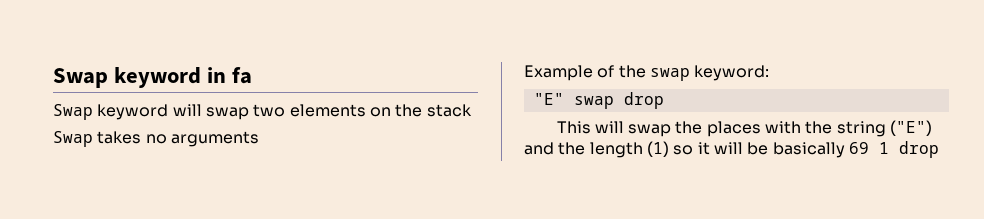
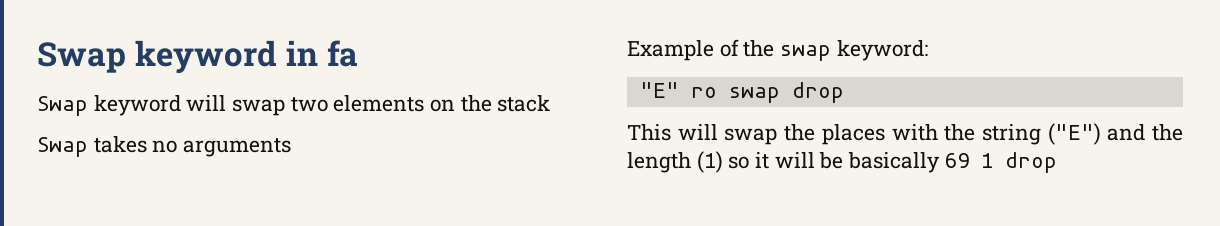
(564, 99) none -> [690,87,717,98] ro

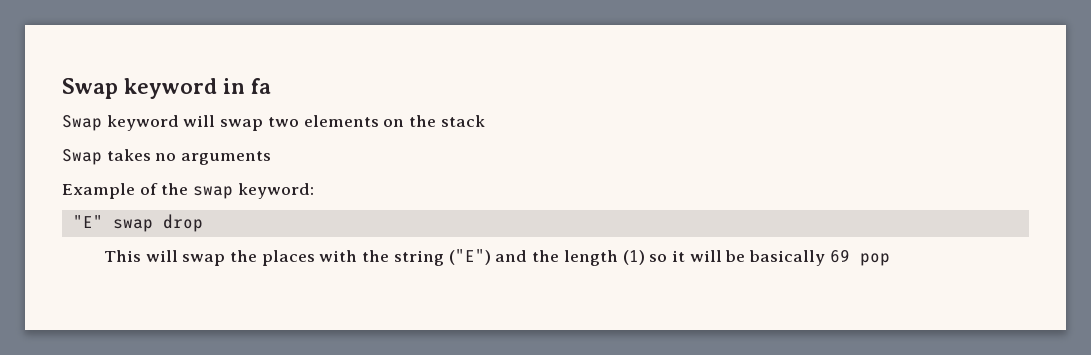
[690,87,717,98] ro -> (103, 221) none
[980,152,1057,173] 1 drop -> [859,253,890,266] pop

